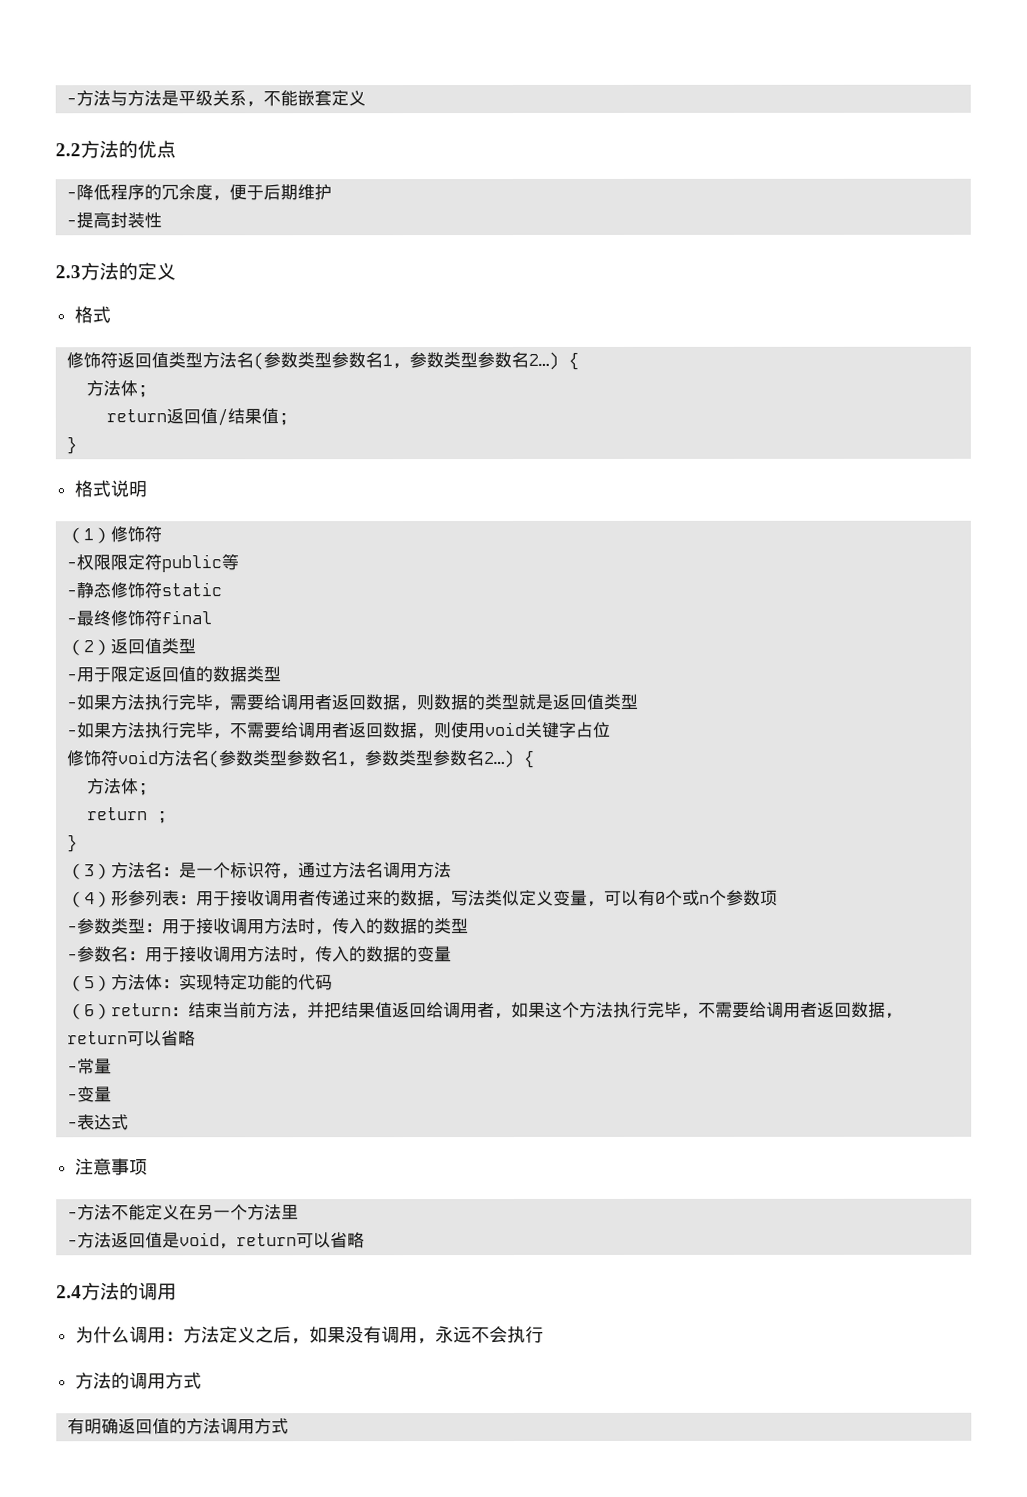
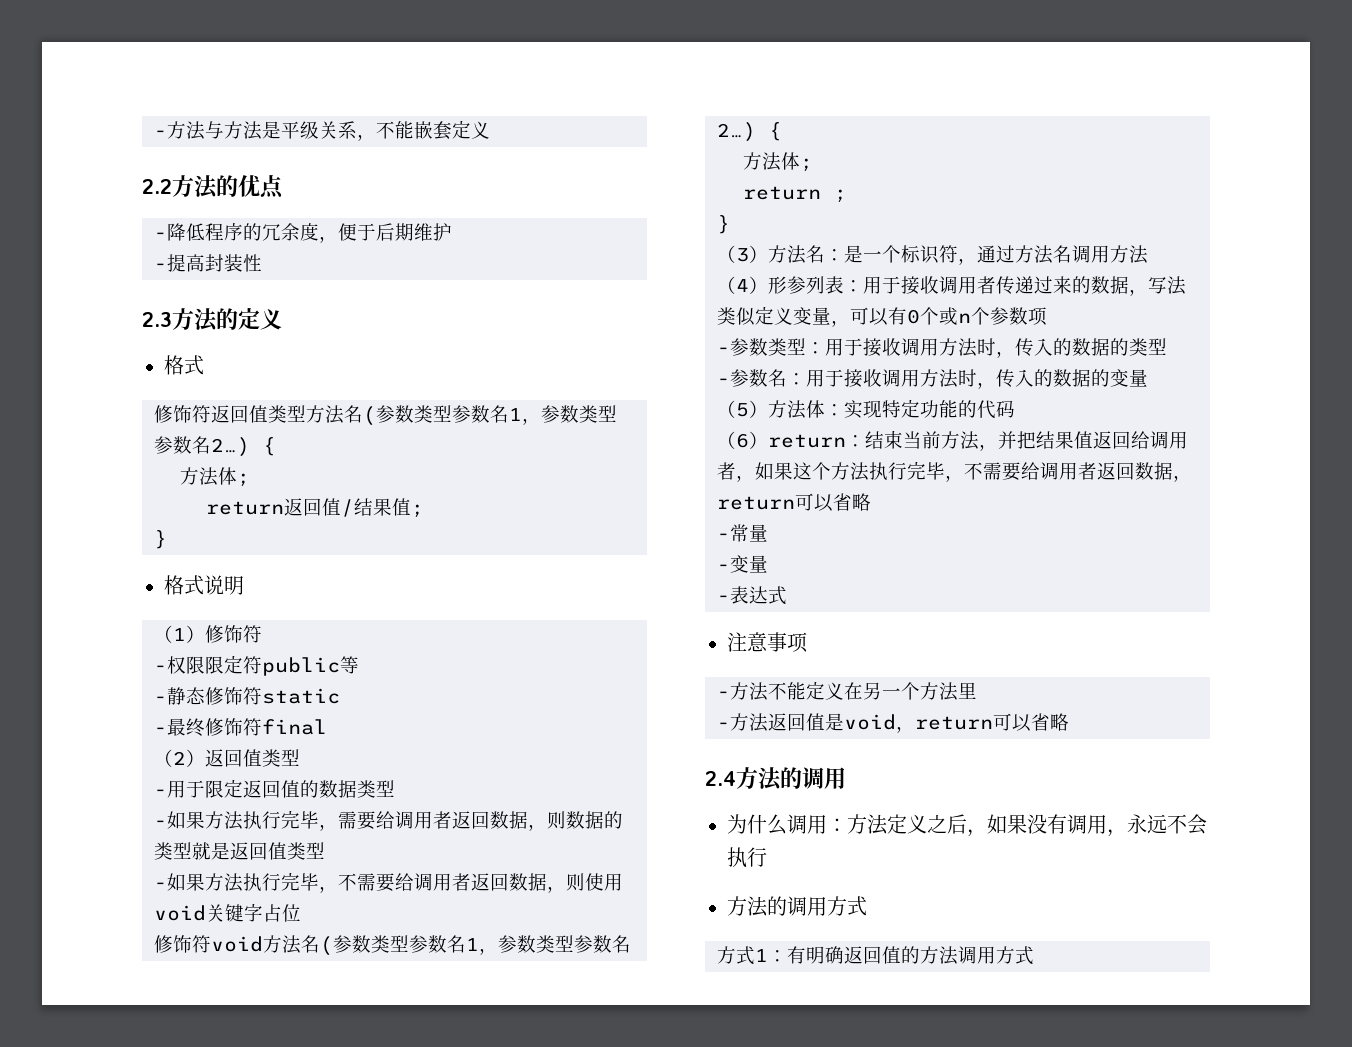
(203, 1381) none -> [717,946,787,965] 方式1：

